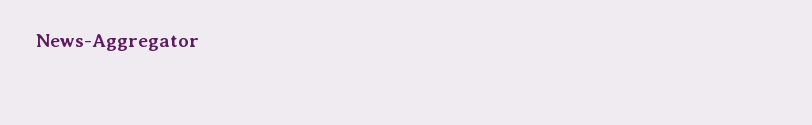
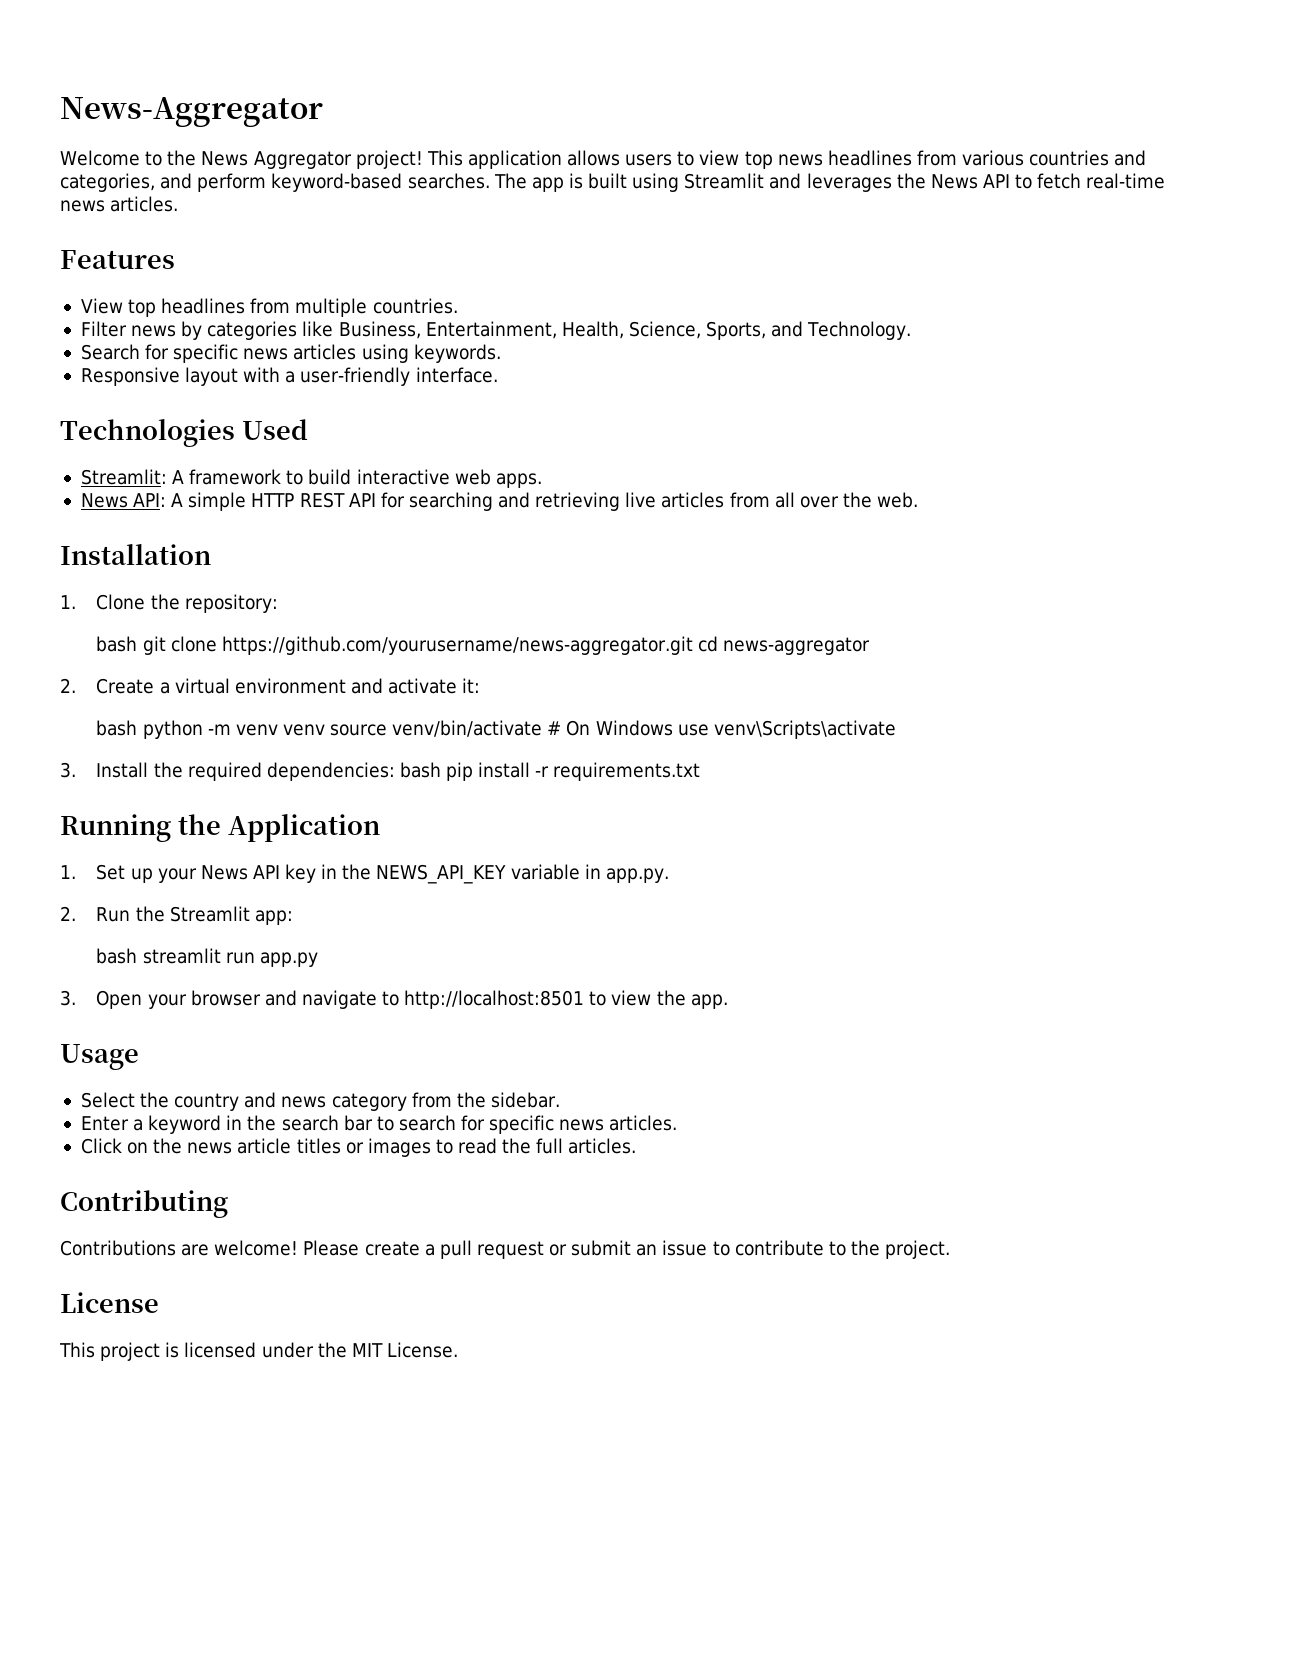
(199, 42) none -> [60,150,1147,169] [60,173,1166,192] [60,196,179,212] [60,250,175,269] [80,298,458,317] [80,321,912,340] [80,344,501,363] [80,367,498,386] [60,419,308,447] [80,469,542,488] [80,492,919,511] [60,544,211,565] [60,594,278,613] [96,636,871,655] [60,678,481,694] [96,720,896,739] [60,762,701,781] [60,814,380,842] [60,864,669,884] [60,906,293,925] [96,948,318,967] [60,990,728,1009] [60,1044,139,1070] [80,1092,560,1111] [80,1115,678,1134] [80,1138,637,1157] [60,1190,228,1218] [60,1240,951,1259] [60,1292,159,1313] [59,1342,458,1361] // Welcome to the News Aggregator project! This application allows users to view top news headlines from various countries and categories, and perform keyword-based searches. The app is built using Streamlit and leverages the News API to fetch real-time news articles. // Features // View top headlines from multiple countries. // Filter news by categories like Business, Entertainment, Health, Science, Sports, and Technology. // Search for specific news articles using keywords. // Responsive layout with a user-friendly interface. // Technologies Used // Streamlit: A framework to build interactive web apps. // News API: A simple HTTP REST API for searching and retrieving live articles from all over the web. // Installation // 1. Clone the repository: // bash git clone https://github.com/yourusername/news-aggregator.git cd news-aggregator // 2. Create a virtual environment and activate it: // bash python -m venv venv source venv/bin/activate # On Windows use venv\Scripts\activate // 3. Install the required dependencies: bash pip install -r requirements.txt // Running the Application // 1. Set up your News API key in the NEWS_API_KEY variable in app.py. // 2. Run the Streamlit app: // bash streamlit run app.py // 3. Open your browser and navigate to http://localhost:8501 to view the app. // Usage // Select the country and news category from the sidebar. // Enter a keyword in the search bar to search for specific news articles. // Click on the news article titles or images to read the full articles. // Contributing // Contributions are welcome! Please create a pull request or submit an issue to contribute to the project. // License // This project is licensed under the MIT License.

